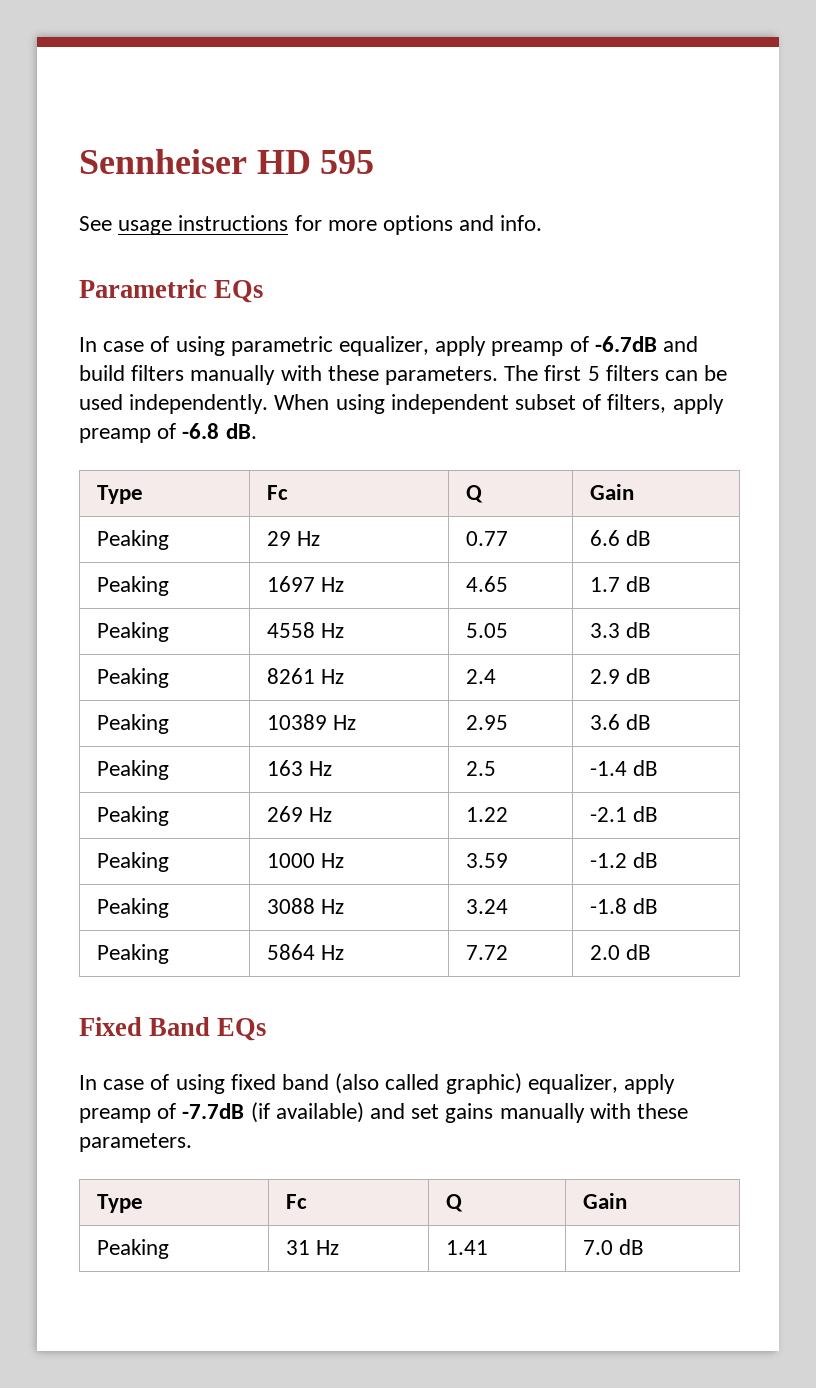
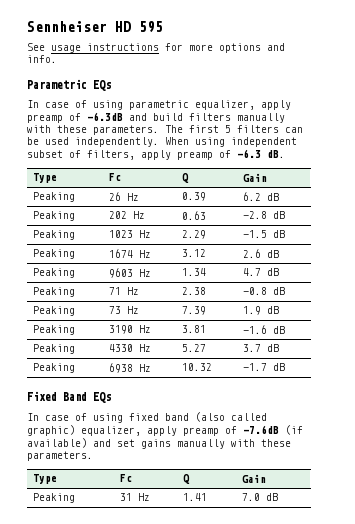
[594,336,657,352] -6.7dB -> [87,112,123,121] -6.3dB
[182,423,220,439] -6.8 -> [237,149,261,158] -6.3
[267,531,321,546] [466,531,509,546] [590,530,652,546] [97,576,170,596] [267,576,345,592] [466,576,509,592] [590,576,652,592] [97,622,170,642] [267,622,345,638] [466,623,509,638] [590,622,652,638] [97,668,170,688] [267,668,345,684] [466,669,497,684] [590,668,652,684] [97,714,170,734] [267,714,357,730] [466,715,509,730] [590,714,652,730] [97,760,170,780] [267,760,333,776] [466,761,497,776] [590,760,659,776] [97,806,170,826] [267,806,333,822] [466,807,509,822] [590,806,659,822] [97,852,170,872] [267,853,345,868] [466,853,509,868] [590,852,659,868] [97,898,170,918] [267,898,345,914] [466,899,509,914] [590,898,659,914] [97,944,170,964] [267,944,345,960] [466,945,509,960] [590,945,621,960] 29 Hz | 0.77 | 6.6 dB // Peaking | 1697 Hz | 4.65 | 1.7 dB // Peaking | 4558 Hz | 5.05 | 3.3 dB // Peaking | 8261 Hz | 2.4 | 2.9 dB // Peaking | 10389 Hz | 2.95 | 3.6 dB // Peaking | 163 Hz | 2.5 | -1.4 dB // Peaking | 269 Hz | 1.22 | -2.1 dB // Peaking | 1000 Hz | 3.59 | -1.2 dB // Peaking | 3088 Hz | 3.24 | -1.8 dB // Peaking | 5864 Hz | 7.72 | 2.0 -> [109,192,140,201] [182,192,207,201] [243,192,280,201] [33,211,76,221] [109,211,146,219] [182,211,207,220] [243,211,286,219] [33,230,76,240] [109,230,152,238] [182,230,207,239] [243,230,286,238] [33,249,76,259] [109,249,152,258] [182,249,207,257] [243,249,280,258] [33,268,76,278] [109,268,152,278] [182,268,207,276] [243,268,280,276] [33,287,76,297] [109,287,140,295] [182,287,207,295] [243,287,286,295] [33,306,76,316] [109,306,140,314] [182,306,207,315] [243,306,280,315] [33,325,76,335] [109,325,152,334] [182,325,207,333] [243,325,286,334] [33,344,76,354] [109,344,152,352] [182,344,207,352] [243,344,280,352] [33,363,76,373] [109,363,152,373] [182,363,213,371] [243,363,268,371] 26 Hz | 0.39 | 6.2 dB // Peaking | 202 Hz | 0.63 | -2.8 dB // Peaking | 1023 Hz | 2.29 | -1.5 dB // Peaking | 1674 Hz | 3.12 | 2.6 dB // Peaking | 9603 Hz | 1.34 | 4.7 dB // Peaking | 71 Hz | 2.38 | -0.8 dB // Peaking | 73 Hz | 7.39 | 1.9 dB // Peaking | 3190 Hz | 3.81 | -1.6 dB // Peaking | 4330 Hz | 5.27 | 3.7 dB // Peaking | 6938 Hz | 10.32 | -1.7
[182,1103,245,1119] -7.7dB -> [243,425,279,434] -7.6dB

